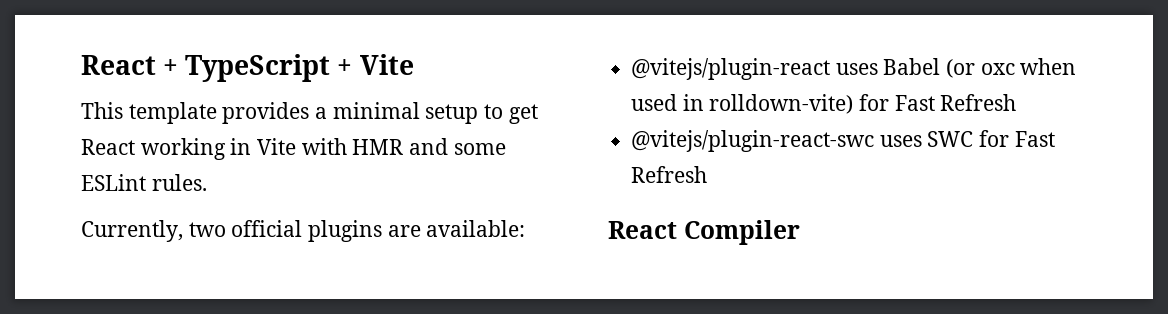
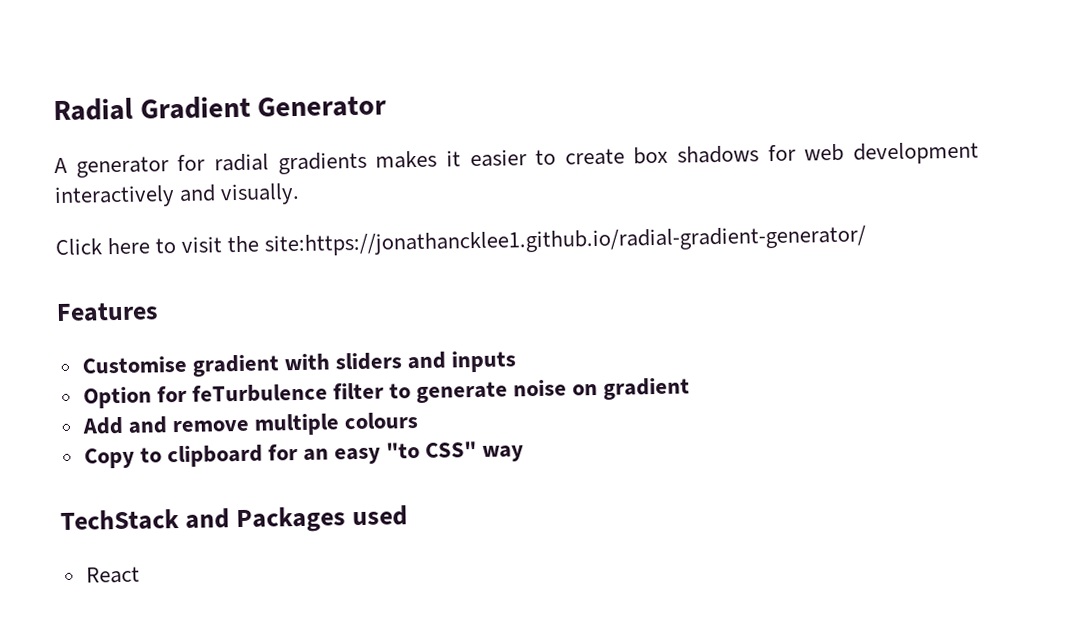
[81,54,414,82] [81,102,538,124] [81,138,506,160] [81,174,207,191] [81,220,526,242] [631,58,1077,80] [631,94,1017,114] [631,130,1055,152] [631,166,708,183] [608,220,800,245] React + TypeScript + Vite // This template provides a minimal setup to get React working in Vite with HMR and some ESLint rules. // Currently, two official plugins are available: // @vitejs/plugin-react uses Babel (or oxc when used in rolldown-vite) for Fast Refresh // @vitejs/plugin-react-swc uses SWC for Fast Refresh // React Compiler -> [53,95,388,122] [54,141,979,178] [54,182,301,209] [55,225,867,257] [56,302,159,323] [81,350,517,377] [82,377,691,409] [81,411,419,436] [83,441,525,469] [60,505,409,534] [85,566,140,584] Radial Gradient Generator // A generator for radial gradients makes it easier to create box shadows for web development interactively and visually. // Click here to visit the site:https://jonathancklee1.github.io/radial-gradient-generator/ // Features // Customise gradient with sliders and inputs // Option for feTurbulence filter to generate noise on gradient // Add and remove multiple colours // Copy to clipboard for an easy "to CSS" way // TechStack and Packages used // React

